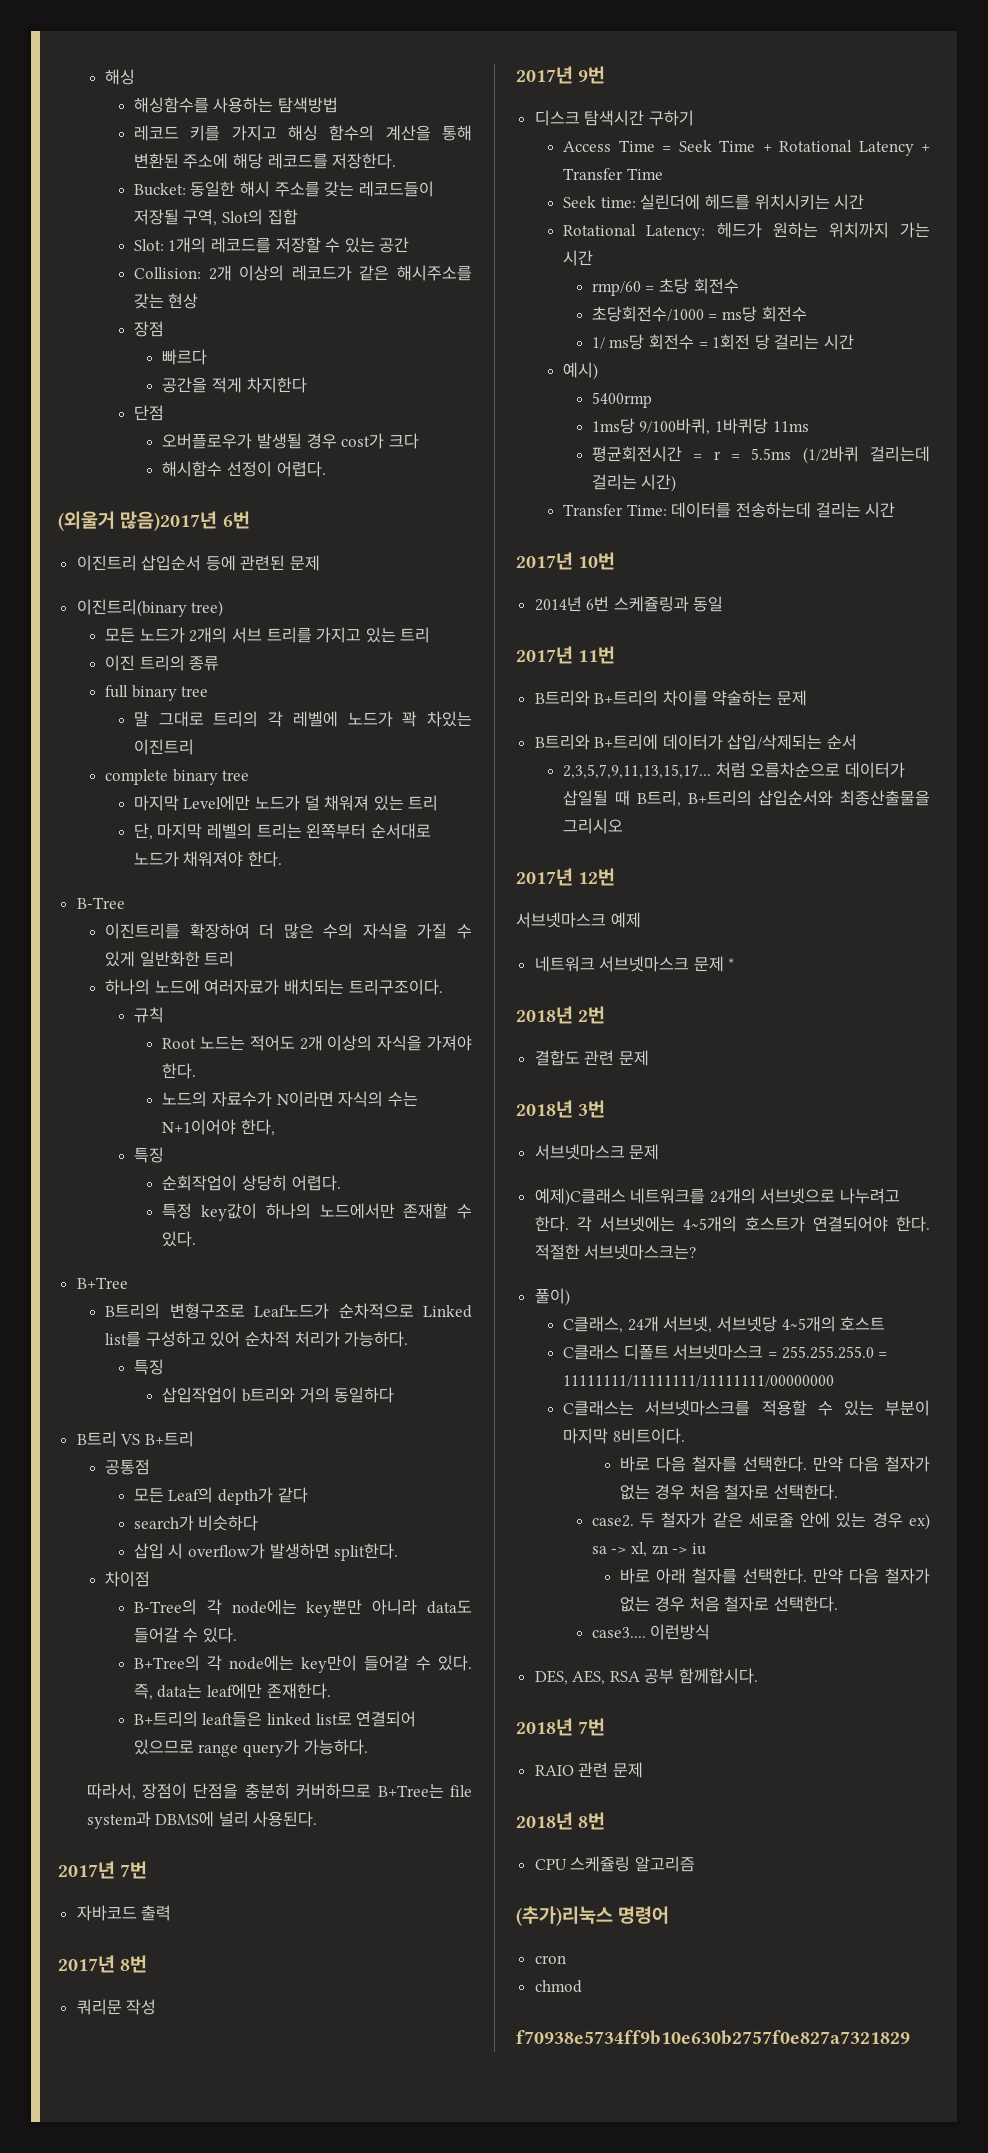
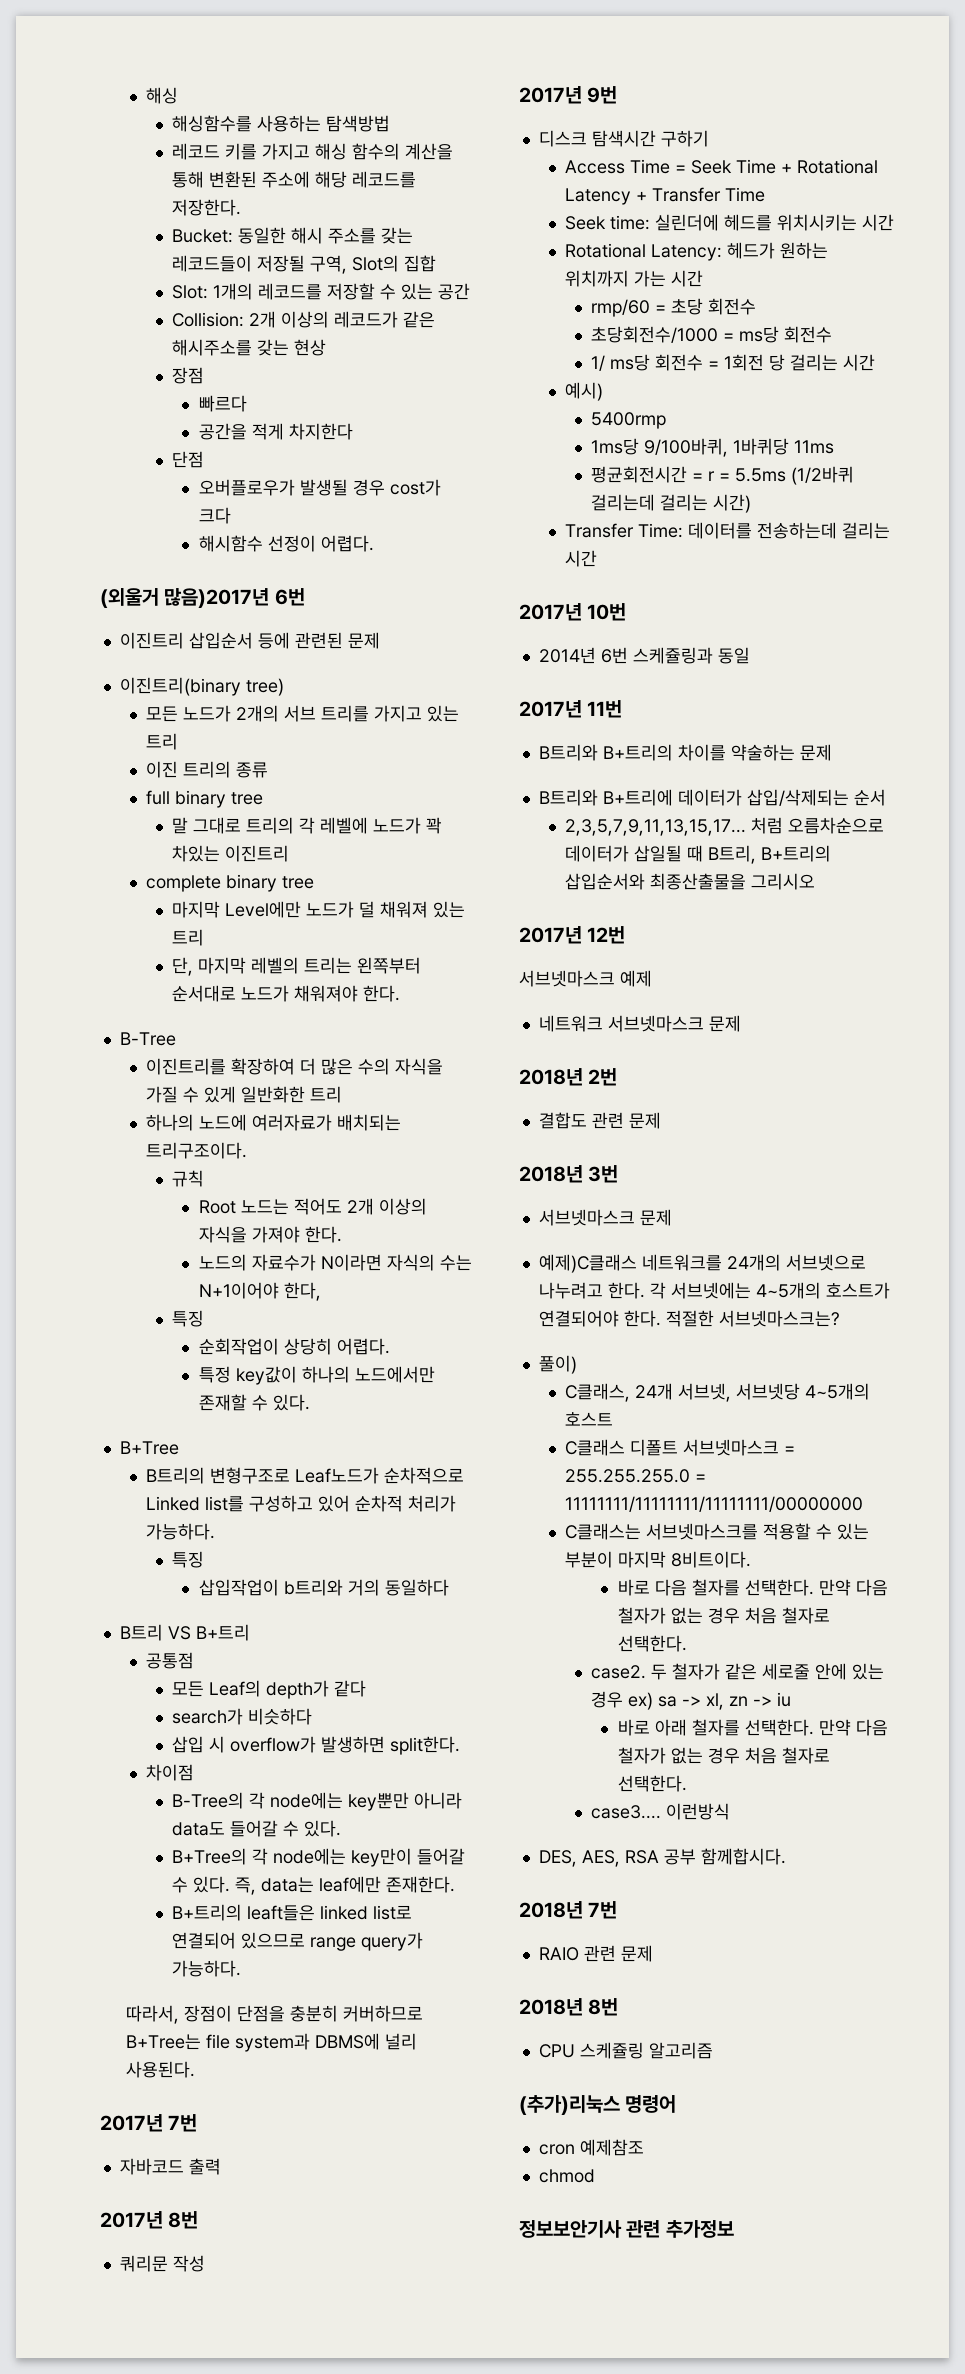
[728,958,735,970] * -> (741, 1023) none
(566, 1959) none -> [579,2139,644,2156] 예제참조
[516,2030,910,2045] f70938e5734ff9b10e630b2757f0e827a7321829 -> [519,2220,734,2238] 정보보안기사 관련 추가정보

